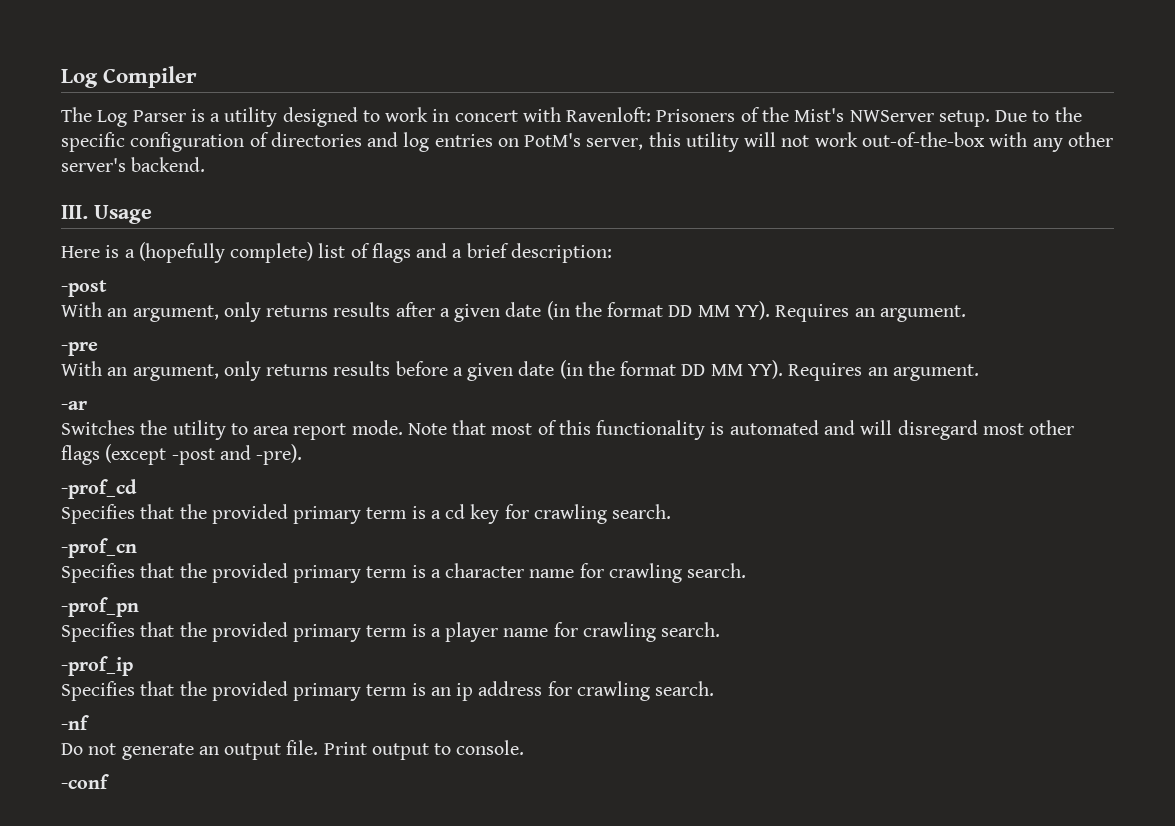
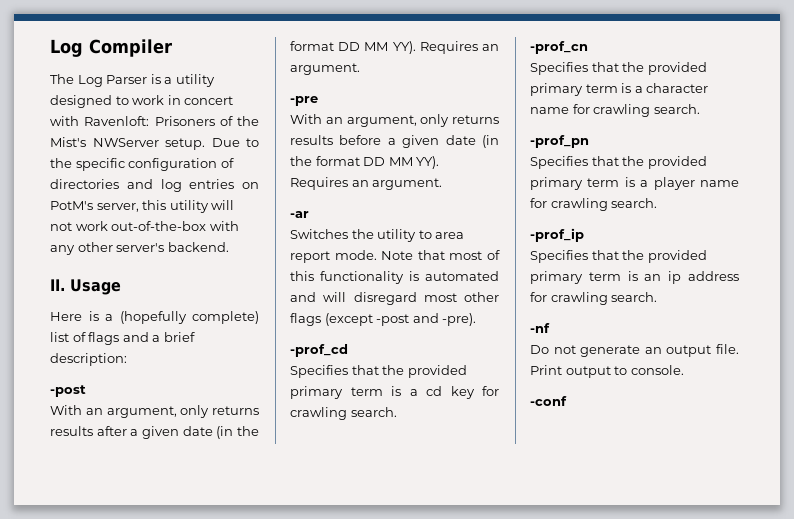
[61,205,88,219] III. -> [50,279,65,291] II.

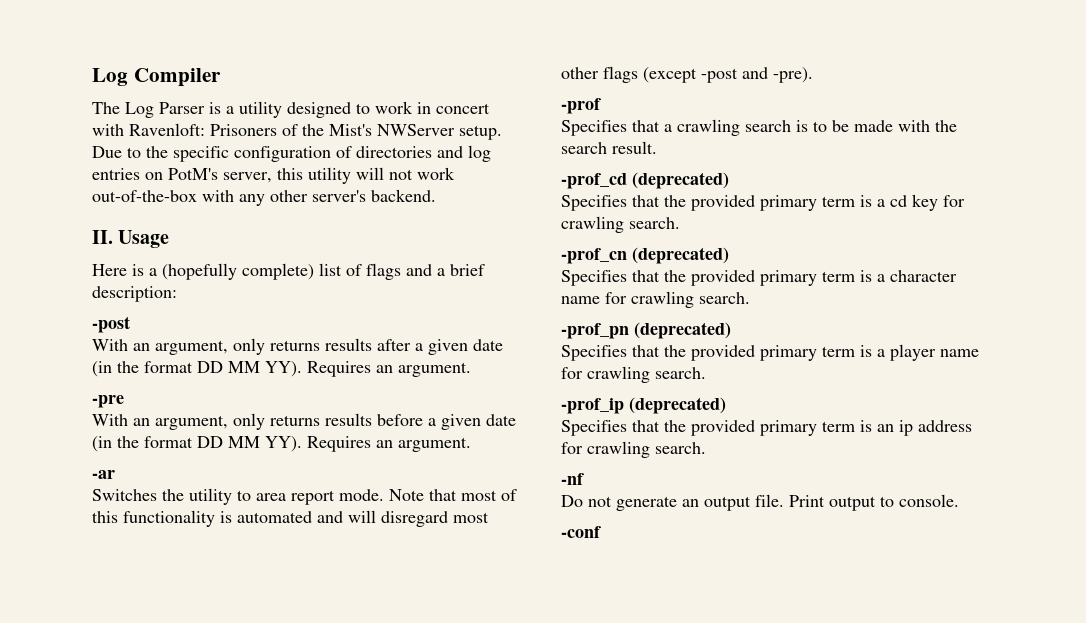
(477, 319) none -> [561,98,601,114] [561,119,957,136] [561,141,657,154] // -prof // Specifies that a crawling search is to be made with the search result.
(348, 350) none -> [632,172,729,189] (deprecated)
(588, 47) none -> [632,247,729,264] (deprecated)
(589, 141) none -> [634,322,731,339] (deprecated)
(584, 235) none -> [629,397,726,414] (deprecated)

